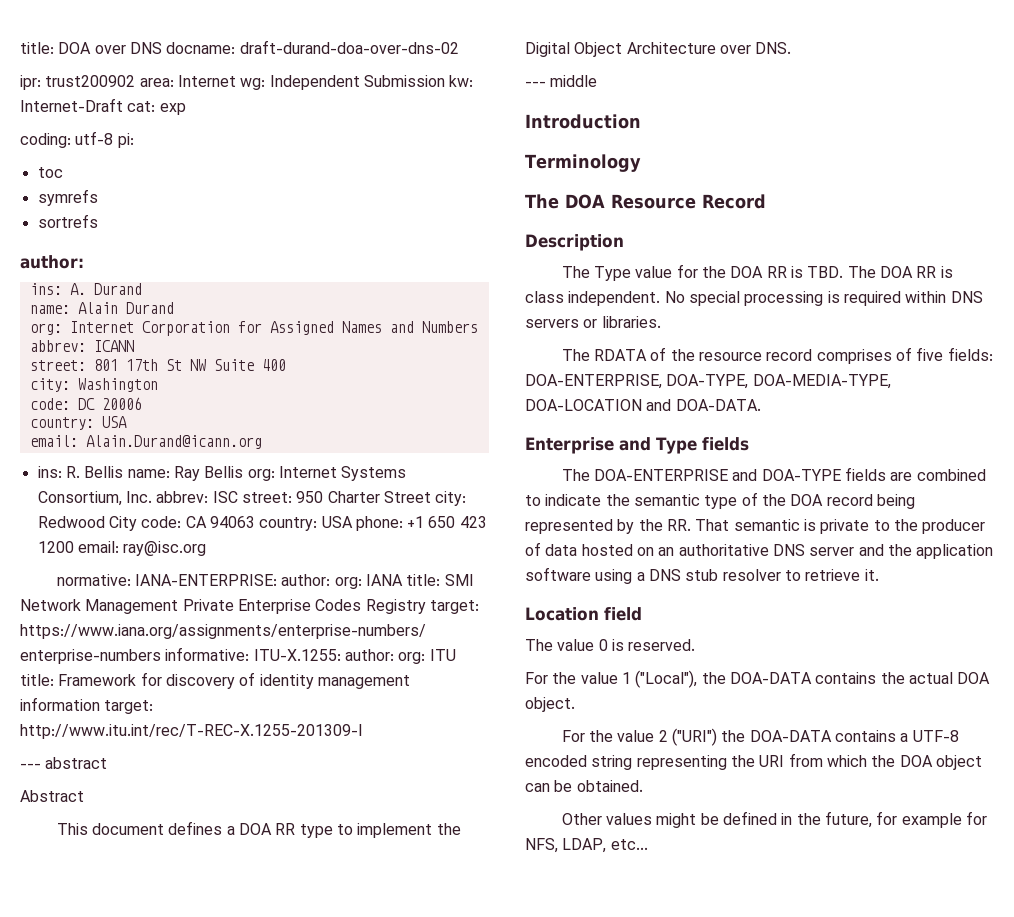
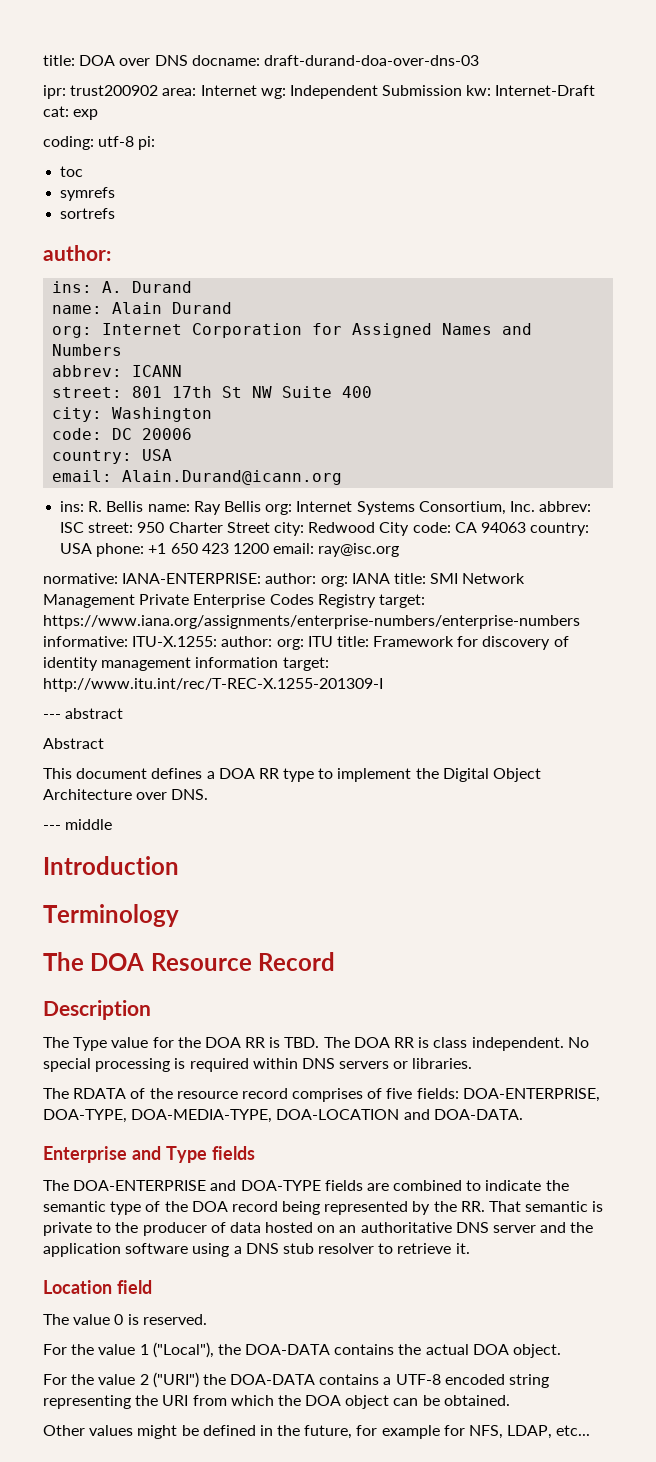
[239,40,459,54] draft-durand-doa-over-dns-02 -> [263,55,479,66] draft-durand-doa-over-dns-03

